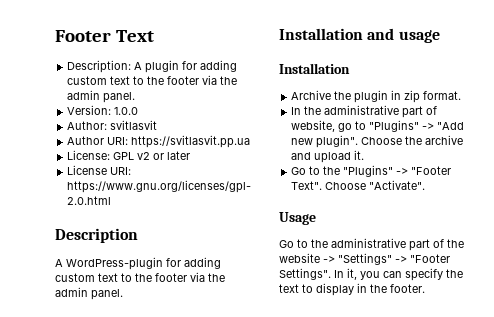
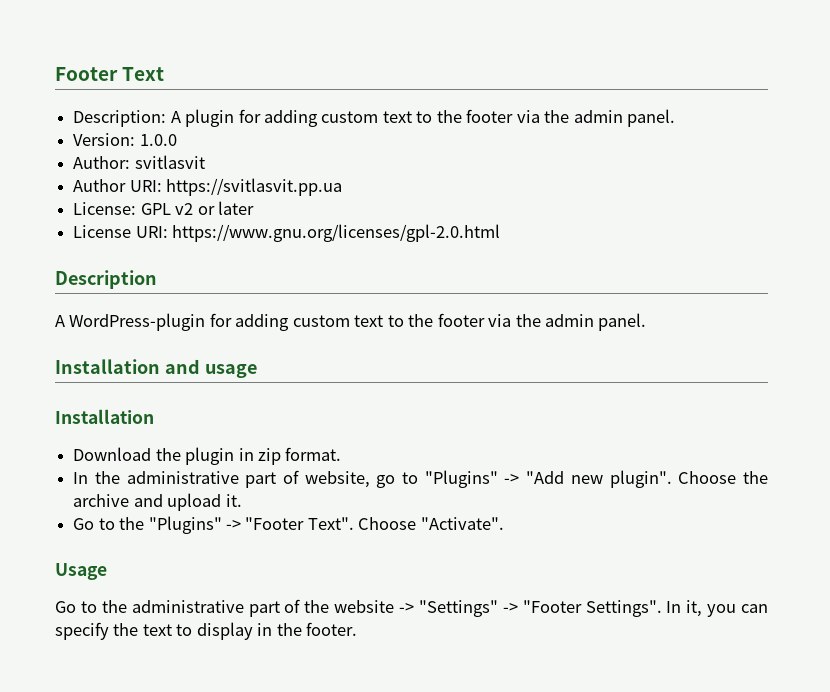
[291,90,332,100] Archive -> [73,447,152,461] Download

